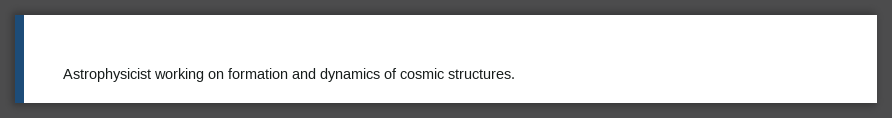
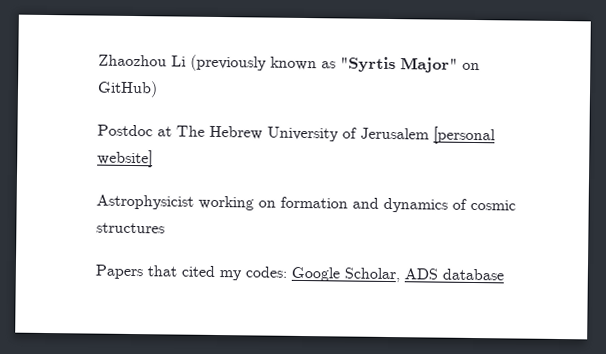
(63, 75) none -> [98,54,480,73] [97,80,158,98] [97,124,496,145] [97,149,153,168] Zhaozhou Li (previously known as "Syrtis Major" on GitHub) // Postdoc at The Hebrew University of Jerusalem [personal website] //
[448,69,515,79] structures. -> [96,222,165,234] [95,264,504,283] structures // Papers that cited my codes: Google Scholar, ADS database

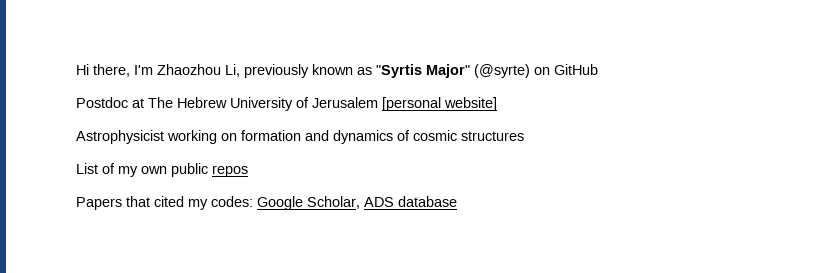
[98,54,267,72] Zhaozhou Li (previously -> [76,64,309,78] Hi there, I'm Zhaozhou Li, previously
[462,62,480,71] [97,80,158,98] on GitHub) -> [474,64,598,78] (@syrte) on GitHub
(165, 228) none -> [76,163,248,177] // List of my own public repos

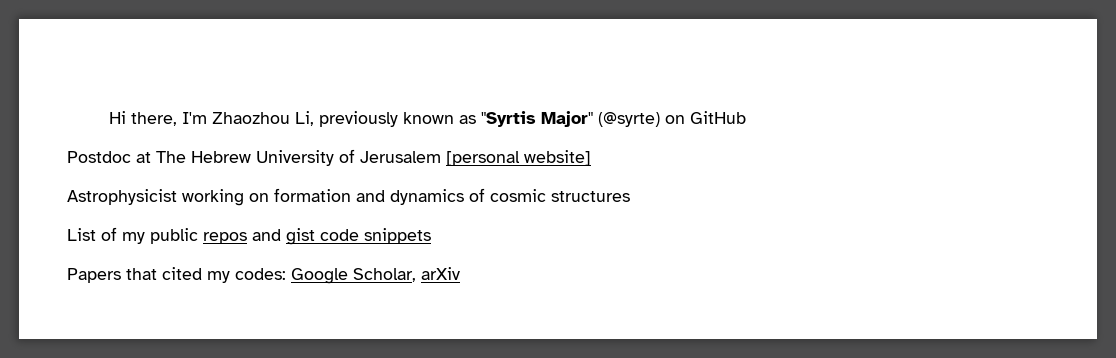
[141,166,167,174] own -> (145, 238) none
(248, 171) none -> [252,228,431,245] and gist code snippets
[364,196,457,207] ADS database -> [421,267,460,280] arXiv

